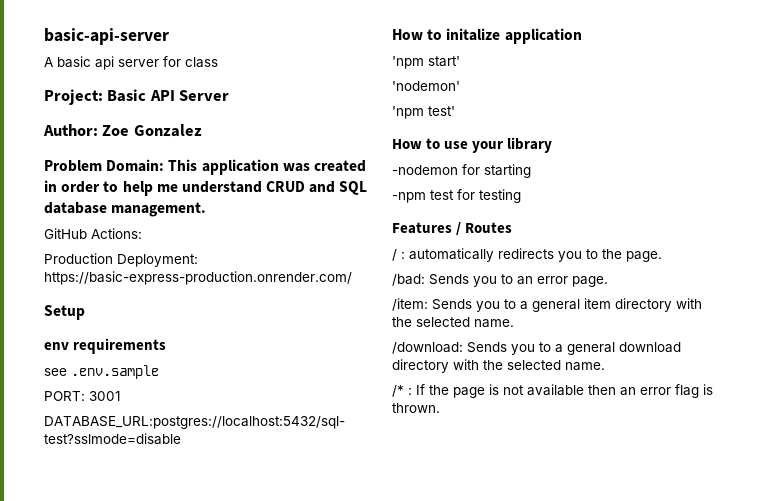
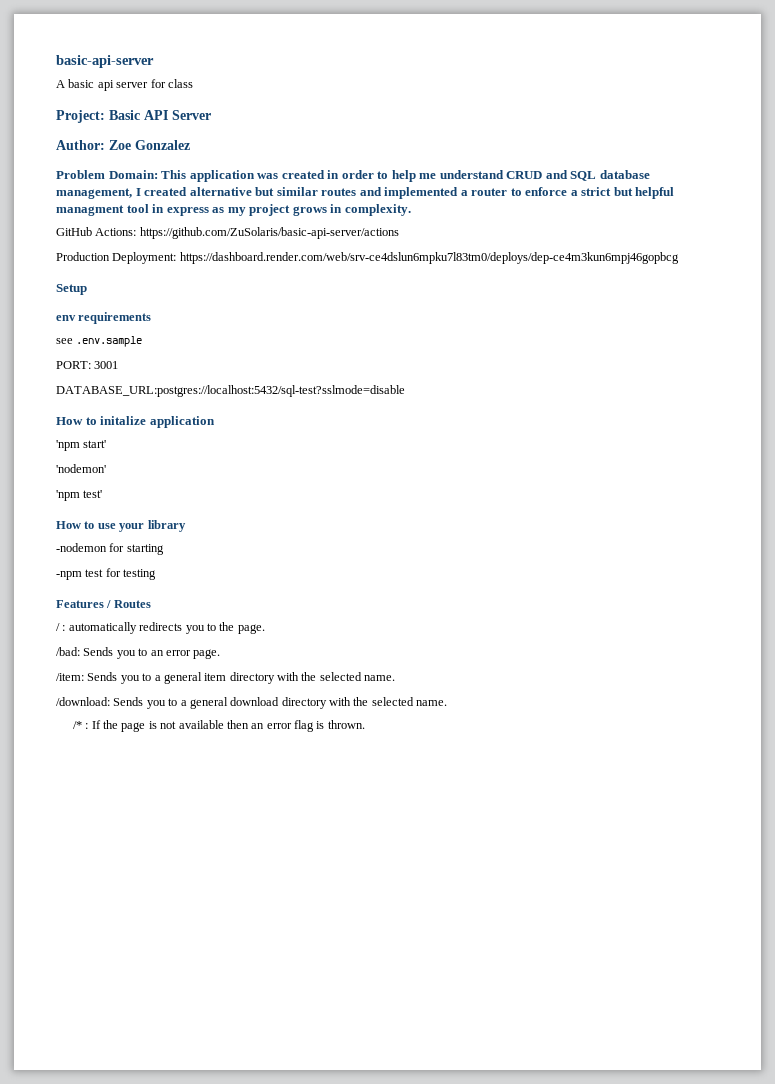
[111,202,207,217] management. -> [56,187,675,199] [56,204,411,216] management, I created alternative but similar routes and implemented a router to enforce a strict but helpful managment tool in express as my project grows in complexity.
(142, 233) none -> [139,227,399,239] https://github.com/ZuSolaris/basic-api-server/actions
[44,271,352,285] https://basic-express-production.onrender.com/ -> [179,252,679,264] https://dashboard.render.com/web/srv-ce4dslun6mpku7l83tm0/deploys/dep-ce4m3kun6mpj46gopbcg

